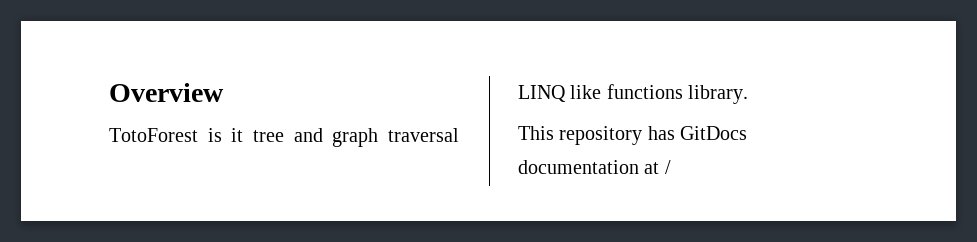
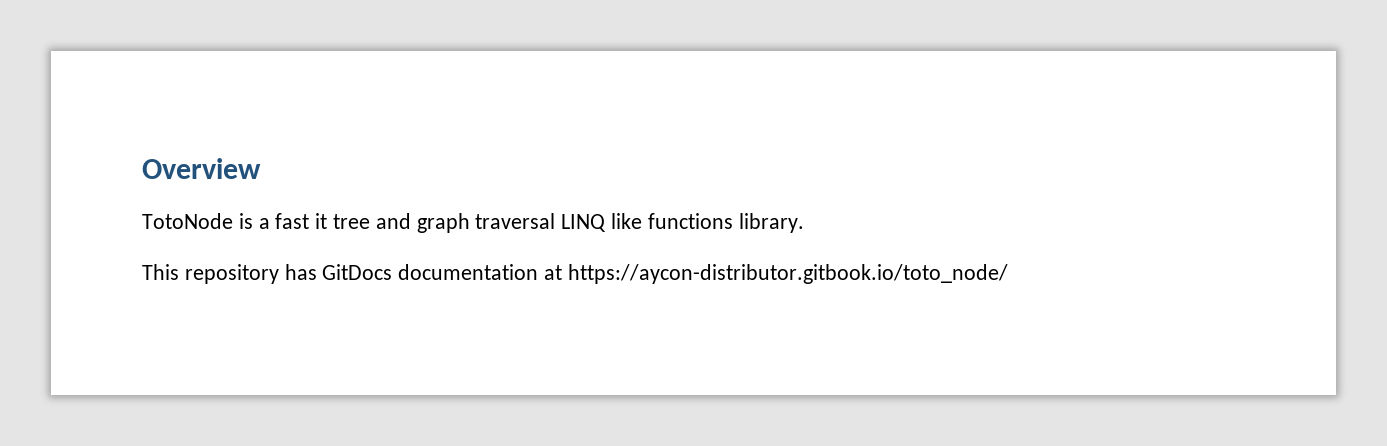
[109,128,222,142] TotoForest is -> [142,213,310,229] TotoNode is a fast
[664,160,671,174] / -> [567,264,1008,284] https://aycon-distributor.gitbook.io/toto_node/

